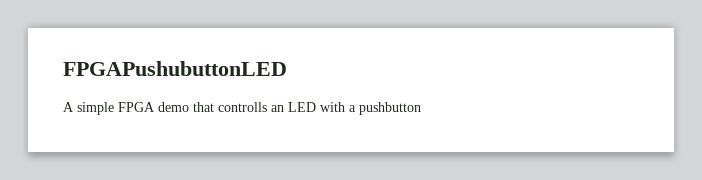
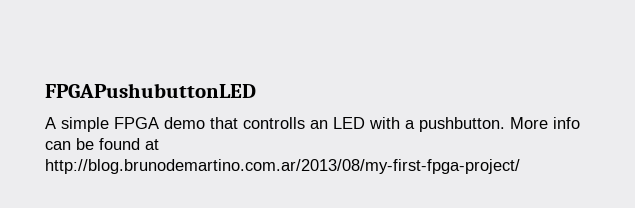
[359,102,421,115] pushbutton -> [419,117,580,132] [45,138,159,150] [45,159,520,174] pushbutton. More info can be found at http://blog.brunodemartino.com.ar/2013/08/my-first-fpga-project/

